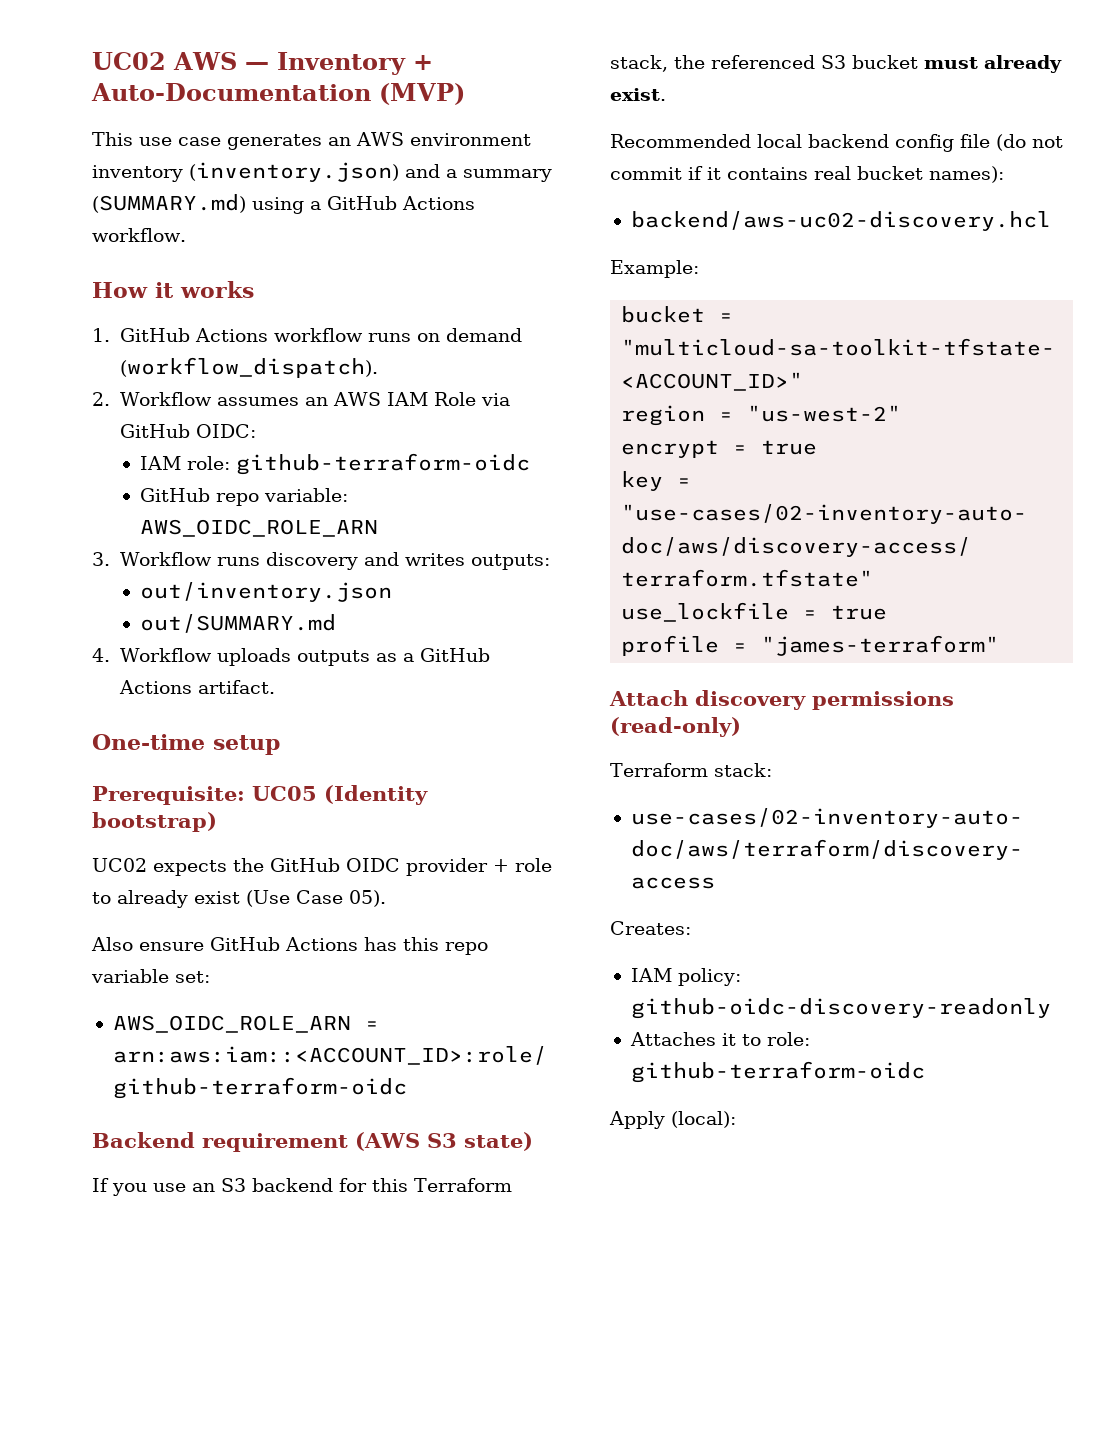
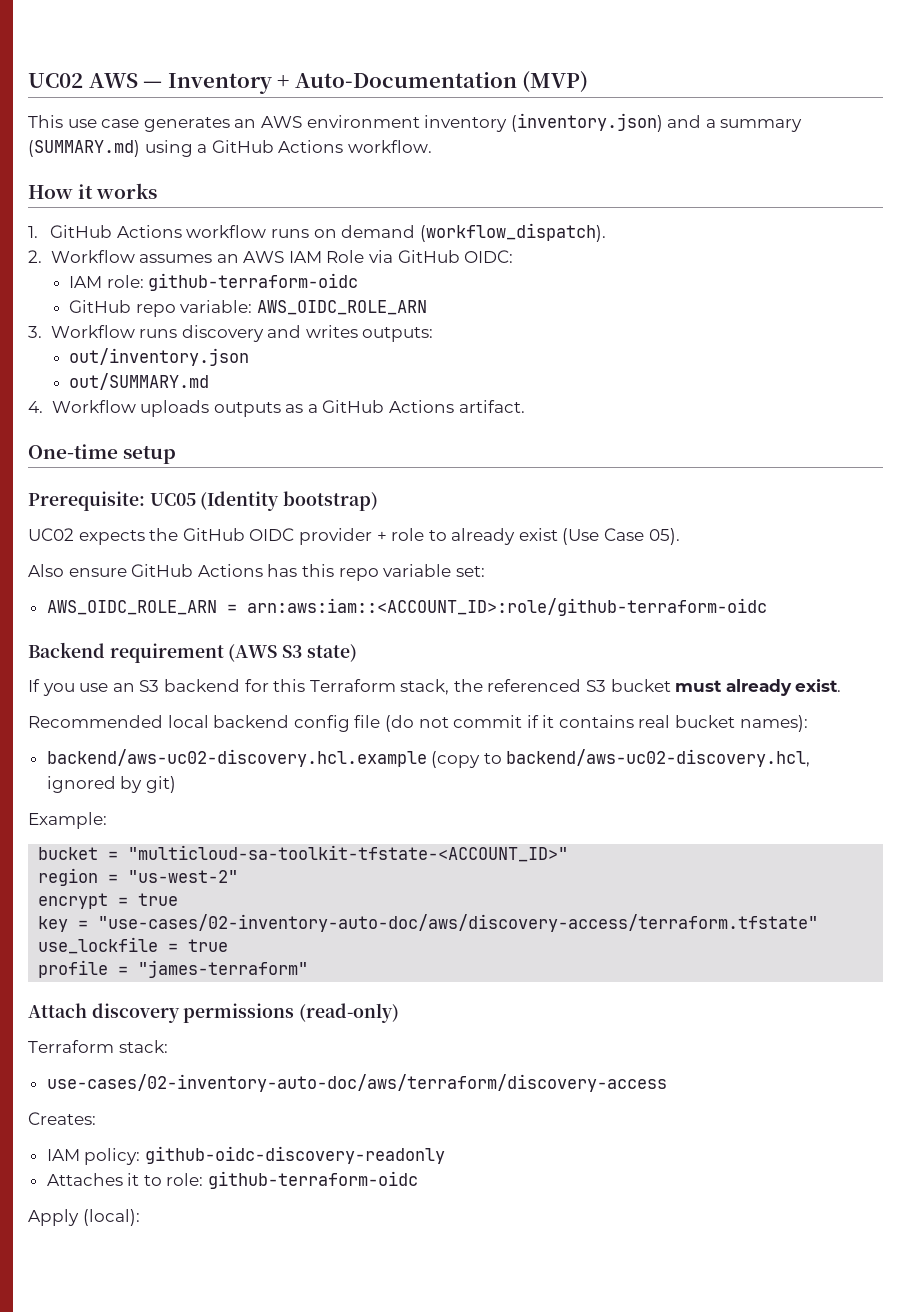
[630,211,1051,231] backend/aws-uc02-discovery.hcl -> [46,749,811,768] [46,776,176,793] backend/aws-uc02-discovery.hcl.example (copy to backend/aws-uc02-discovery.hcl, ignored by git)

